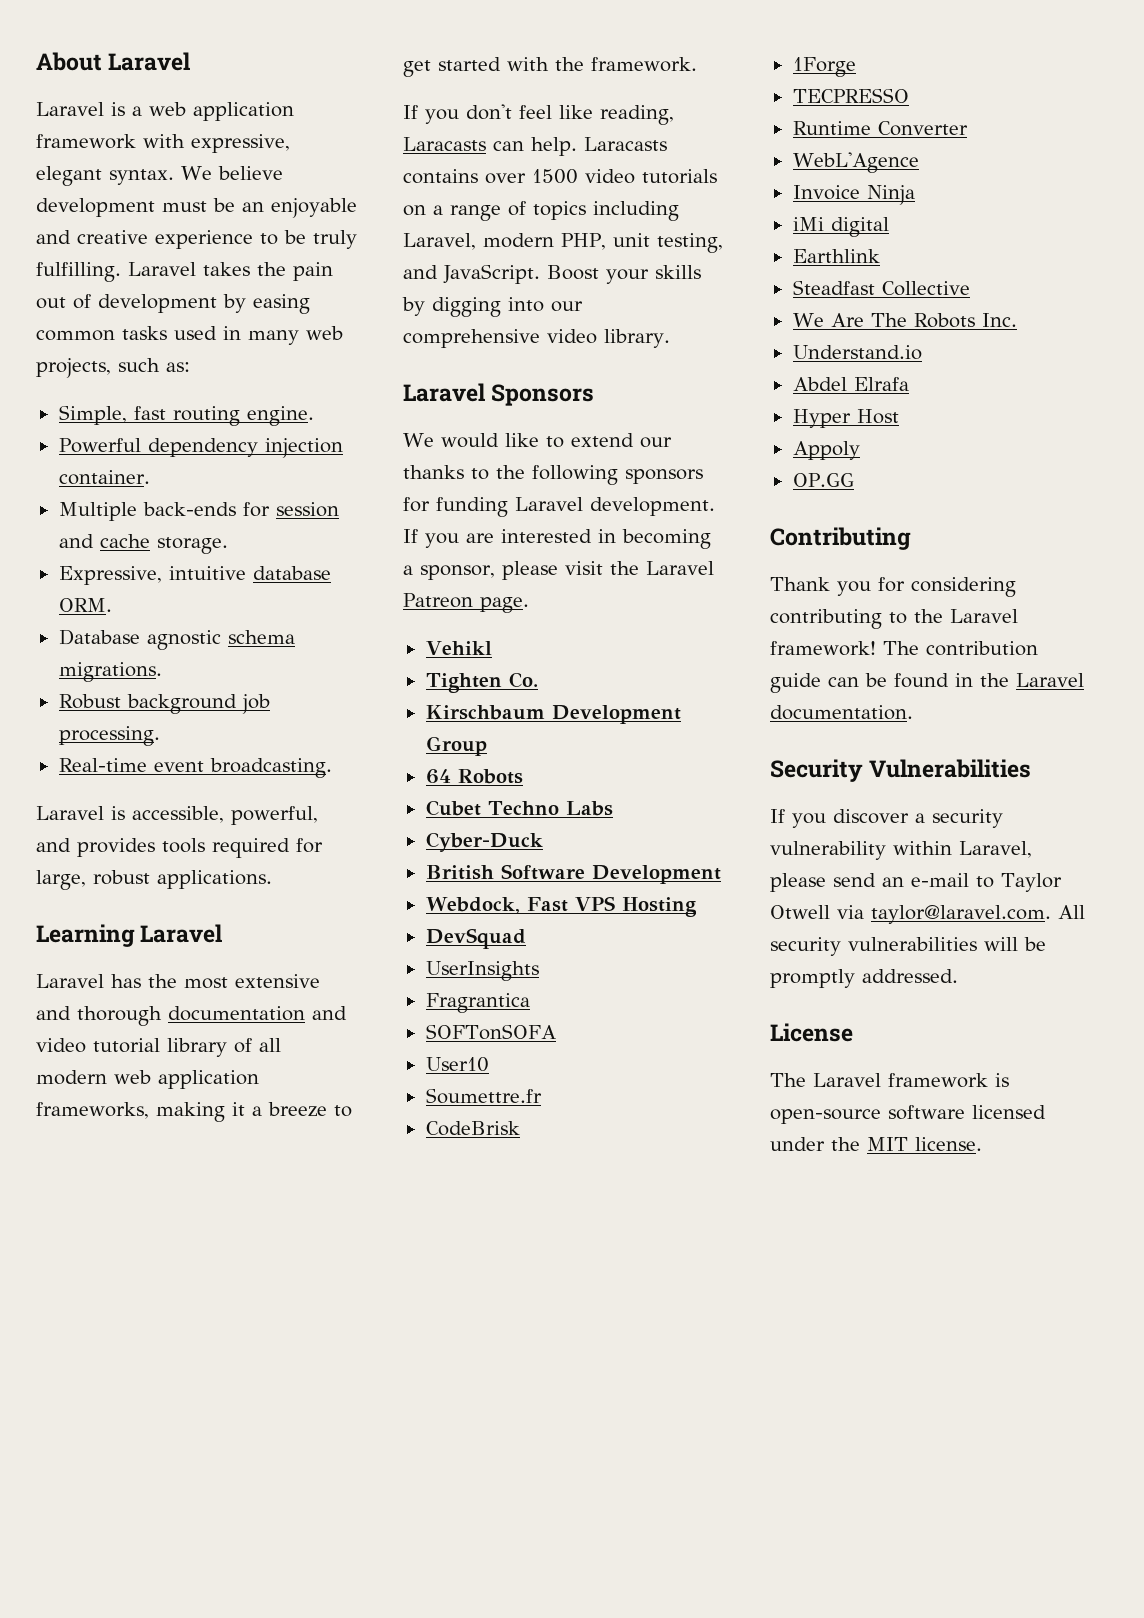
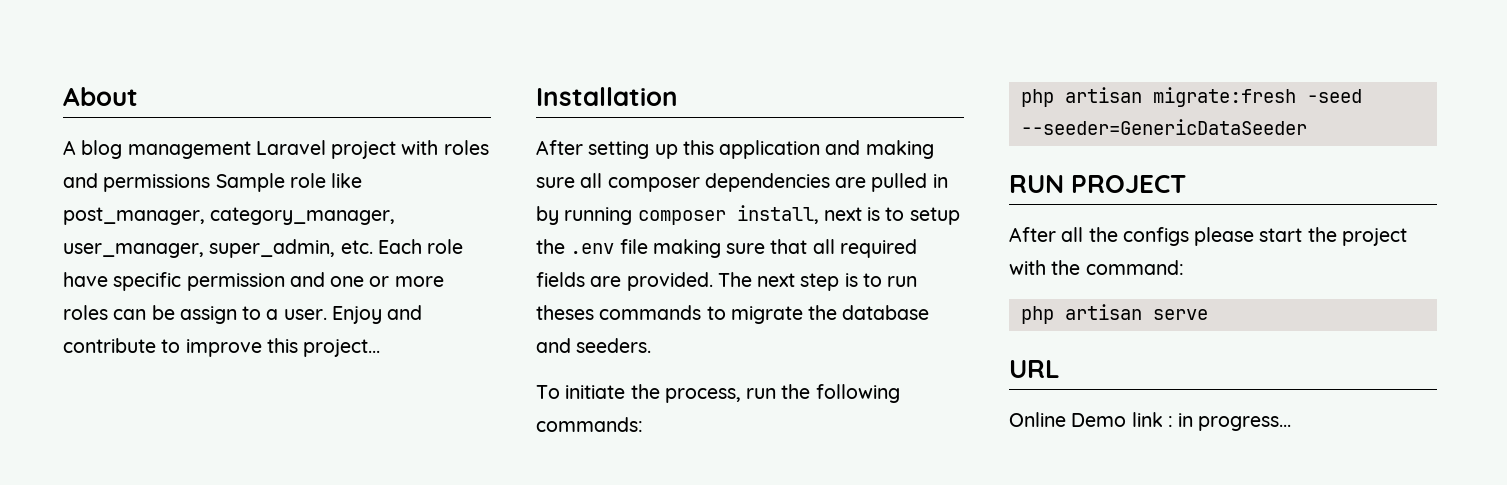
[108,52,191,71] [36,102,294,121] [36,134,290,153] [36,166,283,186] [36,198,357,218] [36,230,357,249] [36,262,333,282] [36,294,310,314] [36,326,343,345] [36,358,190,378] [58,405,314,426] [58,438,343,458] [58,470,150,485] [58,502,339,521] [58,534,228,554] [58,566,331,585] [58,598,112,612] [58,629,295,650] [58,662,162,682] [58,694,270,714] [58,726,160,746] [58,758,332,778] [36,806,318,825] [36,838,323,858] [36,870,272,890] [36,924,223,947] [36,974,320,989] [36,1006,347,1026] [36,1038,281,1057] [36,1070,259,1089] [36,1102,352,1122] [403,57,697,77] [403,104,674,125] [403,137,667,156] [403,169,717,184] [403,201,679,221] [403,233,723,253] [403,264,701,284] [402,297,583,317] [403,329,670,348] [403,383,595,406] [403,433,672,448] [403,465,703,485] [403,497,715,517] [403,529,711,549] [403,561,714,580] [403,593,529,613] [425,641,492,655] [425,672,538,693] [425,705,681,724] [425,736,487,756] [425,769,523,784] [425,800,613,816] [425,832,543,852] [425,864,721,884] [425,896,697,917] [425,928,526,949] [425,961,539,981] [425,993,530,1013] [425,1024,556,1040] [425,1057,489,1072] [425,1088,542,1104] [425,1121,520,1136] [792,57,856,77] [792,88,909,103] [792,121,968,136] [792,152,919,173] [792,185,915,205] [792,217,889,237] [792,249,880,263] [792,280,970,296] [792,313,1017,328] [792,345,922,360] [792,377,909,391] [792,409,899,428] [792,441,860,460] [792,473,854,487] [770,527,911,550] [770,577,1016,597] [770,609,1018,629] [770,641,1038,656] [770,673,1084,693] [770,705,913,720] [770,759,1032,782] [770,809,1003,828] [770,841,1032,860] [770,873,1062,892] [770,905,1085,924] [770,937,1046,956] [770,969,958,988] [770,1023,853,1042] [770,1073,1009,1088] [770,1105,1046,1124] [770,1137,982,1151] Laravel // Laravel is a web application framework with expressive, elegant syntax. We believe development must be an enjoyable and creative experience to be truly fulfilling. Laravel takes the pain out of development by easing common tasks used in many web projects, such as: // Simple, fast routing engine. // Powerful dependency injection container. // Multiple back-ends for session and cache storage. // Expressive, intuitive database ORM. // Database agnostic schema migrations. // Robust background job processing. // Real-time event broadcasting. // Laravel is accessible, powerful, and provides tools required for large, robust applications. // Learning Laravel // Laravel has the most extensive and thorough documentation and video tutorial library of all modern web application frameworks, making it a breeze to get started with the framework. // If you don't feel like reading, Laracasts can help. Laracasts contains over 1500 video tutorials on a range of topics including Laravel, modern PHP, unit testing, and JavaScript. Boost your skills by digging into our comprehensive video library. // Laravel Sponsors // We would like to extend our thanks to the following sponsors for funding Laravel development. If you are interested in becoming a sponsor, please visit the Laravel Patreon page. // Vehikl // Tighten Co. // Kirschbaum Development Group // 64 Robots // Cubet Techno Labs // Cyber-Duck // British Software Development // Webdock, Fast VPS Hosting // DevSquad // UserInsights // Fragrantica // SOFTonSOFA // User10 // Soumettre.fr // CodeBrisk // 1Forge // TECPRESSO // Runtime Converter // WebL'Agence // Invoice Ninja // iMi digital // Earthlink // Steadfast Collective // We Are The Robots Inc. // Understand.io // Abdel Elrafa // Hyper Host // Appoly // OP.GG // Contributing // Thank you for considering contributing to the Laravel framework! The contribution guide can be found in the Laravel documentation. // Security Vulnerabilities // If you discover a security vulnerability within Laravel, please send an e-mail to Taylor Otwell via taylor@laravel.com. All security vulnerabilities will be promptly addressed. // License // The Laravel framework is open-source software licensed under the MIT license. -> [63,140,489,159] [63,173,363,192] [63,207,396,225] [63,239,464,258] [63,272,444,291] [63,305,423,324] [63,338,381,357] [536,87,678,106] [536,140,934,159] [536,173,948,192] [536,205,960,225] [536,239,917,258] [536,272,918,291] [536,305,930,324] [536,338,652,353] [536,384,900,403] [536,417,643,432] [1020,87,1362,107] [1020,119,1307,135] [1009,175,1187,193] [1009,227,1407,246] [1009,260,1184,275] [1020,304,1208,324] [1009,360,1060,378] [1009,412,1292,431] // A blog management Laravel project with roles and permissions Sample role like post_manager, category_manager, user_manager, super_admin, etc. Each role have specific permission and one or more roles can be assign to a user. Enjoy and contribute to improve this project... // Installation // After setting up this application and making sure all composer dependencies are pulled in by running composer install, next is to setup the .env file making sure that all required fields are provided. The next step is to run theses commands to migrate the database and seeders. // To initiate the process, run the following commands: // php artisan migrate:fresh -seed --seeder=GenericDataSeeder // RUN PROJECT // After all the configs please start the project with the command: // php artisan serve // URL // Online Demo link : in progress...

